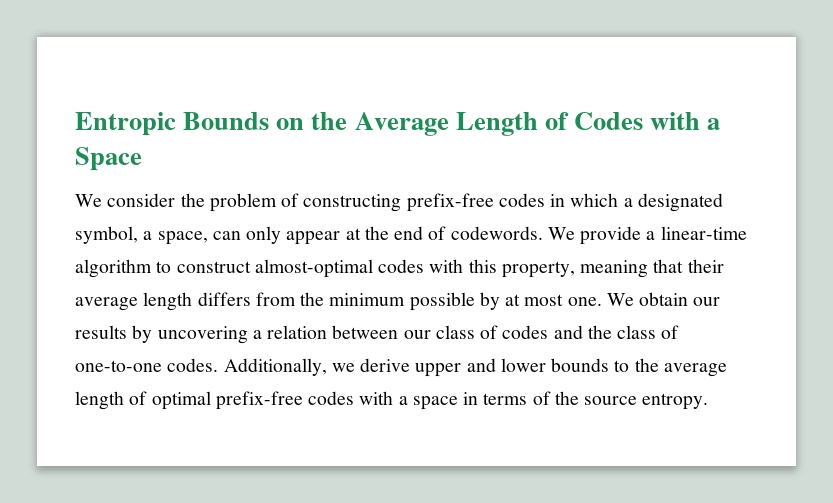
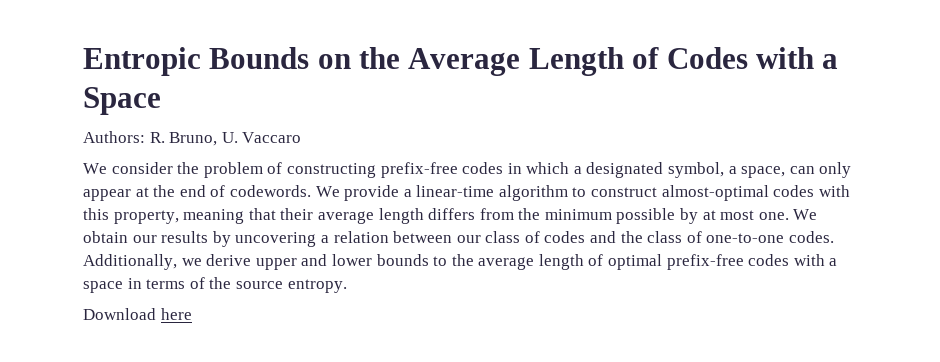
(142, 159) none -> [83,131,302,146] // Authors: R. Bruno, U. Vaccaro
(709, 401) none -> [83,308,192,320] // Download here

